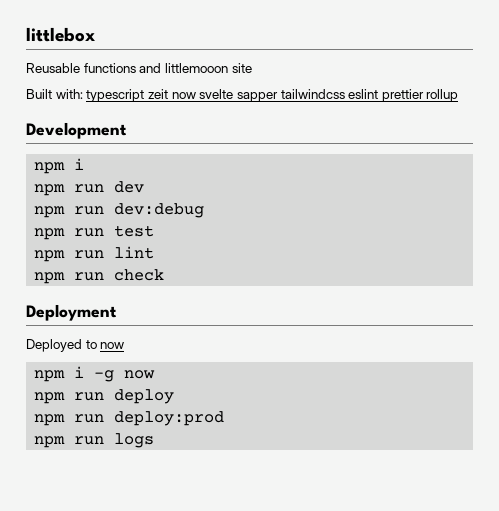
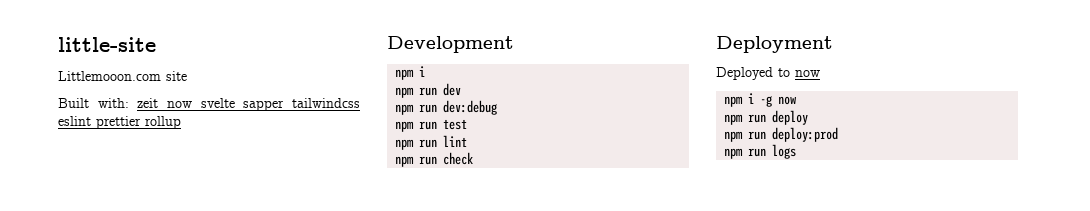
[26,27,95,42] [26,63,228,73] littlebox // Reusable functions and littlemooon -> [58,37,156,52] [58,71,161,81] little-site // Littlemooon.com
[86,89,145,102] typescript -> (129, 103) none

